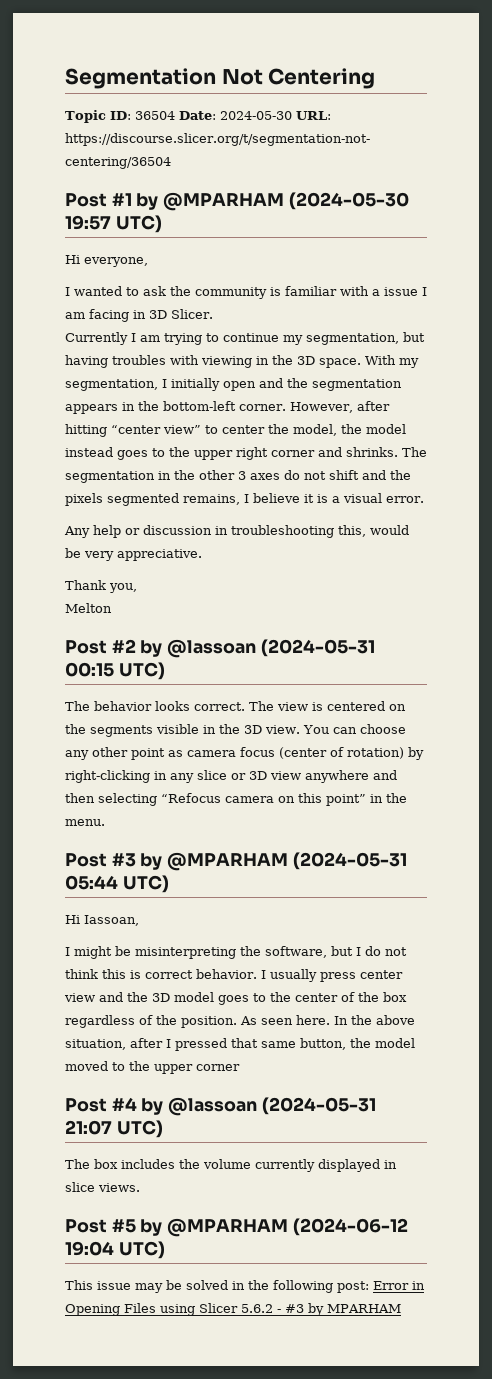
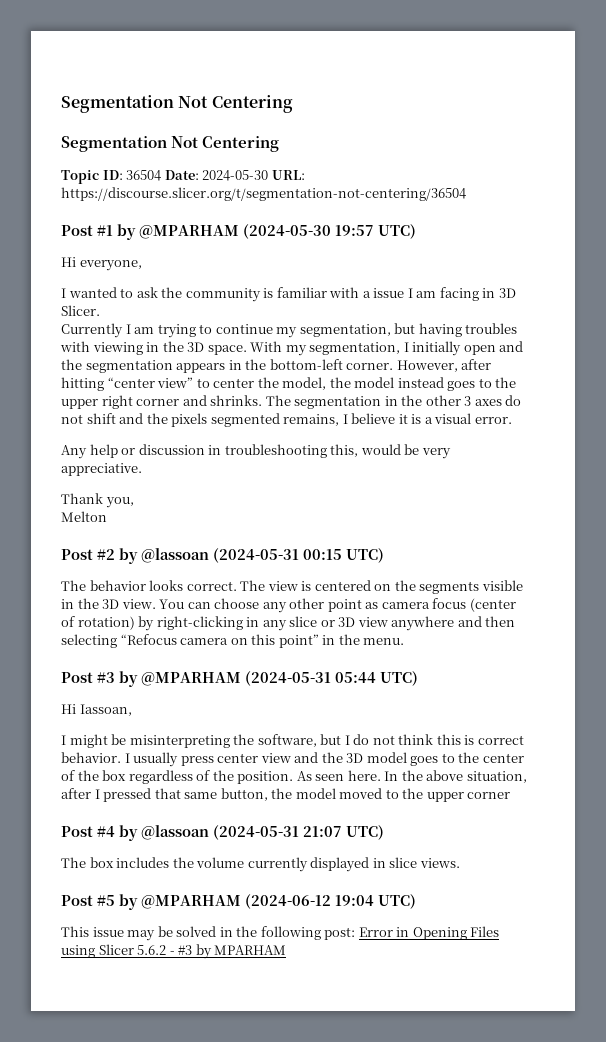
[65,68,376,89] Segmentation Not Centering -> [61,95,293,113] [61,136,280,152] Segmentation Not Centering // Segmentation Not Centering

